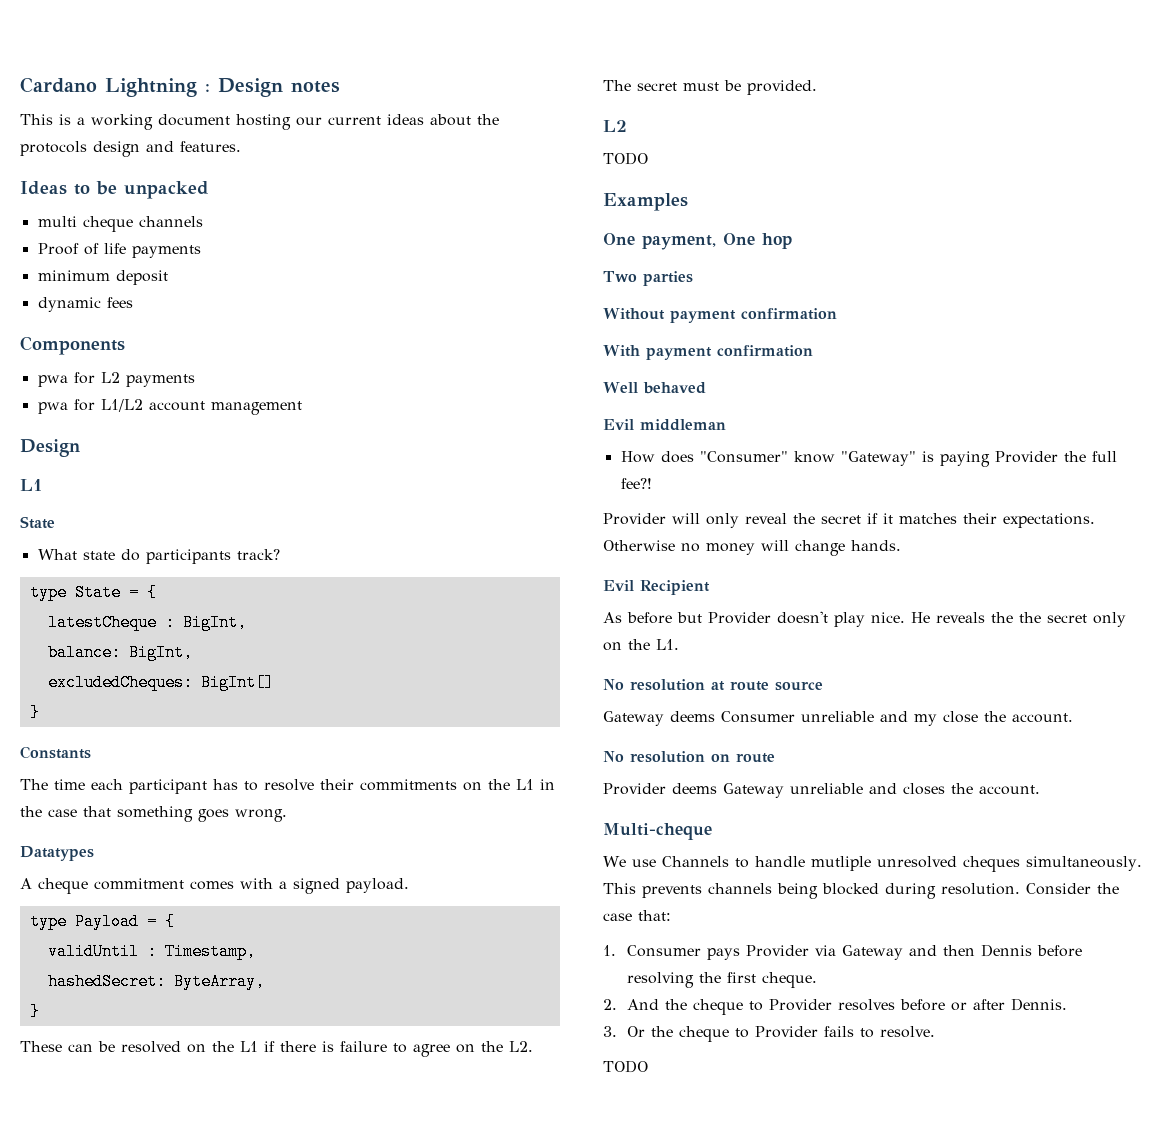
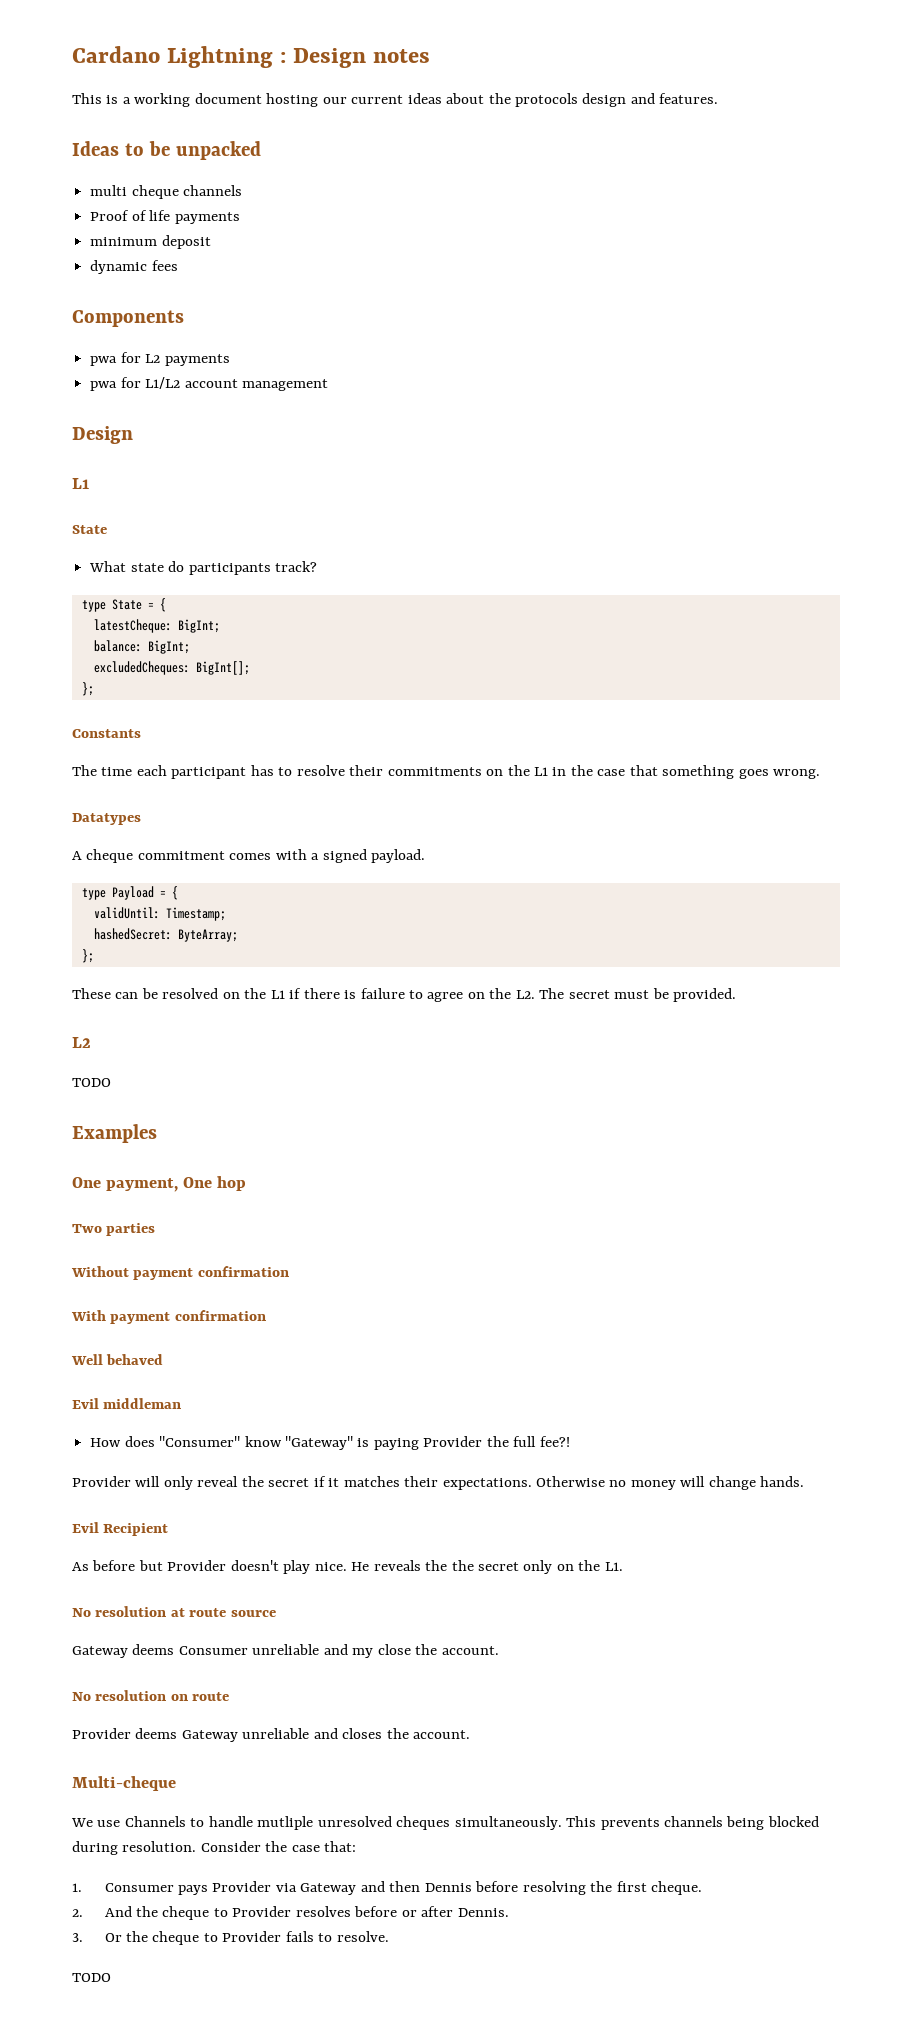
[47,614,247,631] latestCheque : BigInt, -> [93,619,220,633] latestCheque: BigInt;
[128,644,193,661] BigInt, -> [147,640,190,654] BigInt;
[200,674,274,691] [29,704,40,721] BigInt[] // } -> [195,661,250,675] [81,682,94,696] BigInt[]; // };
[47,943,256,960] validUntil : Timestamp, -> [93,907,226,921] validUntil: Timestamp;
[173,973,265,990] [29,1003,40,1020] ByteArray, // } -> [177,929,238,942] [81,949,94,963] ByteArray; // };

